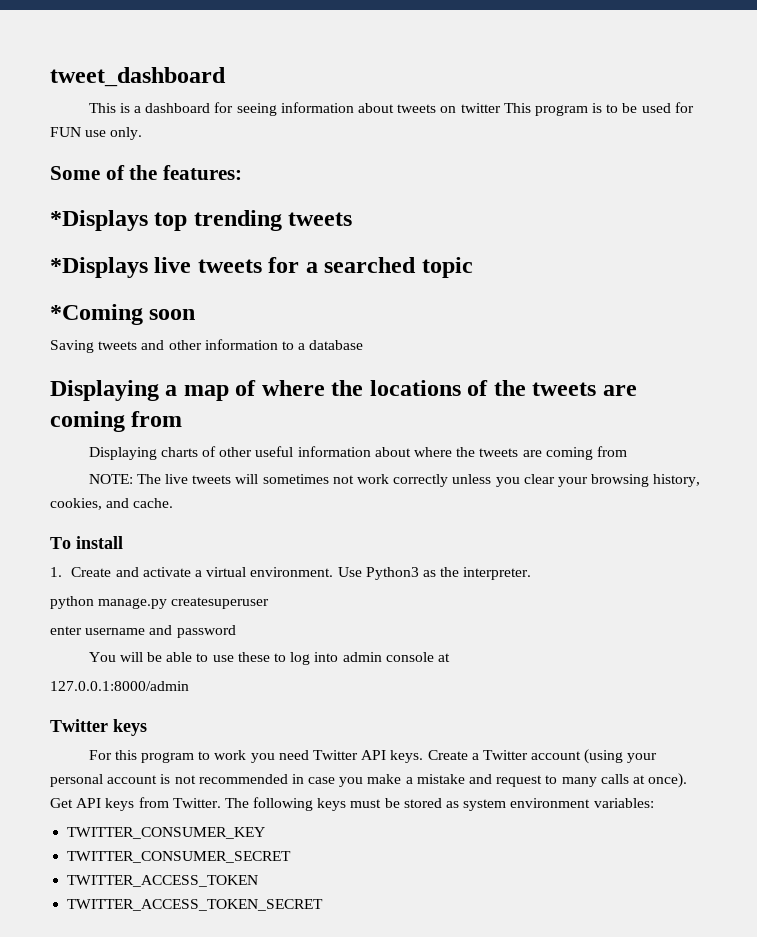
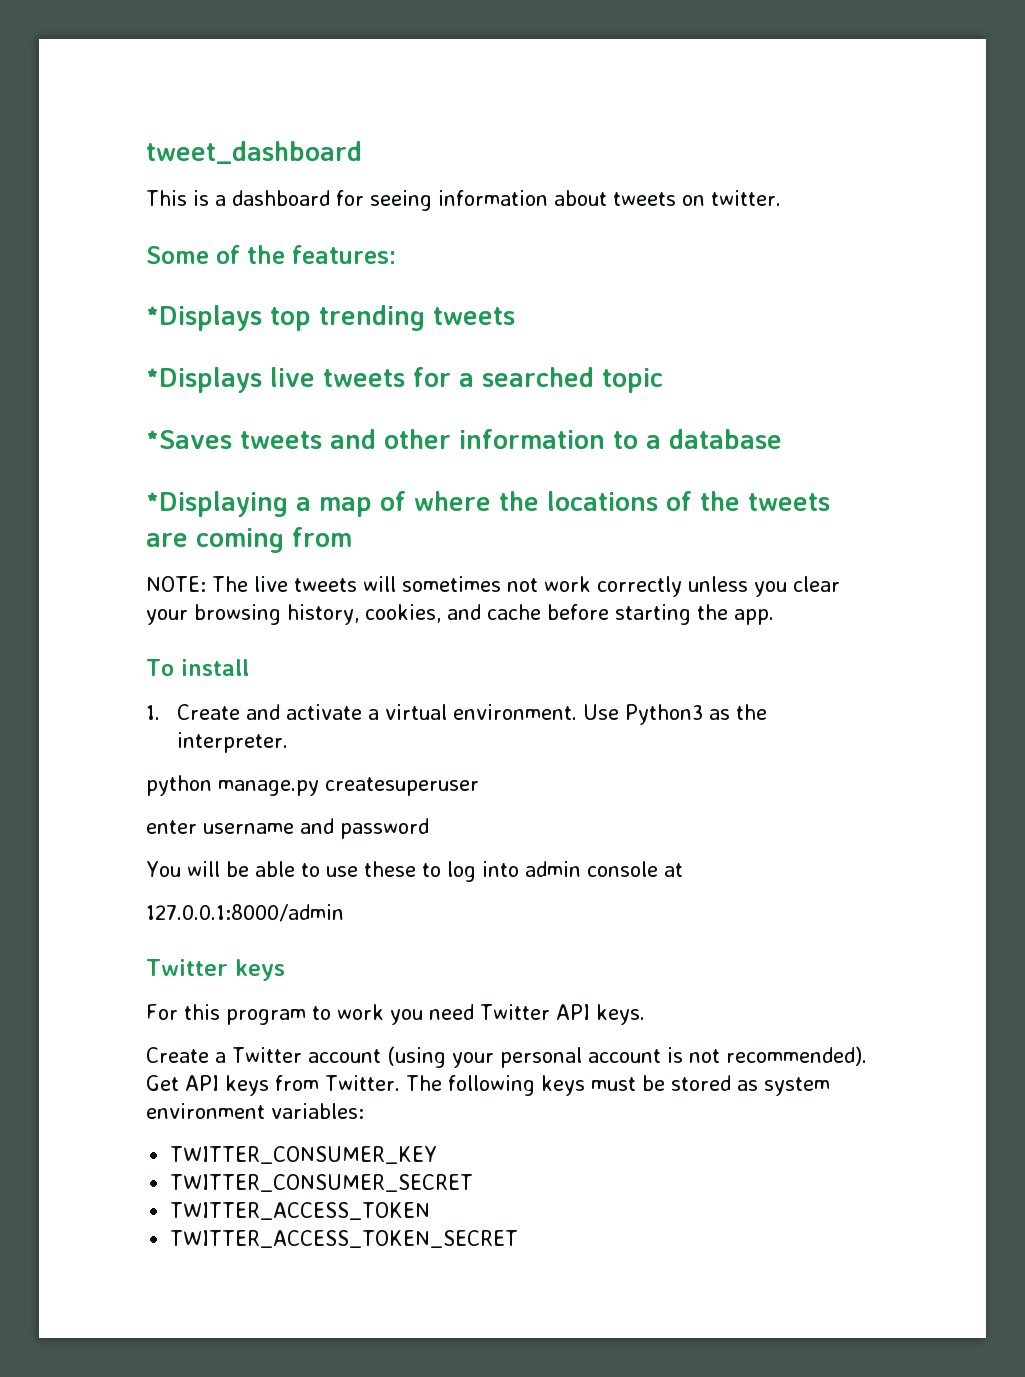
[460,102,694,116] [50,127,143,140] twitter This program is to be used for FUN use only. -> [711,190,781,206] twitter.
[50,304,196,325] [50,340,94,353] *Coming soon // Saving -> [146,430,232,449] *Saves
[50,380,159,401] Displaying -> [146,491,288,517] *Displaying
[88,446,627,460] // Displaying charts of other useful information about where the tweets are coming from -> (352, 537) none
[133,498,174,508] cache. -> [487,604,774,625] cache before starting the app.
(424, 756) none -> (645, 1014) //
[198,773,688,788] recommended in case you make a mistake and request to many calls at once). -> [725,1046,867,1066] recommended).

